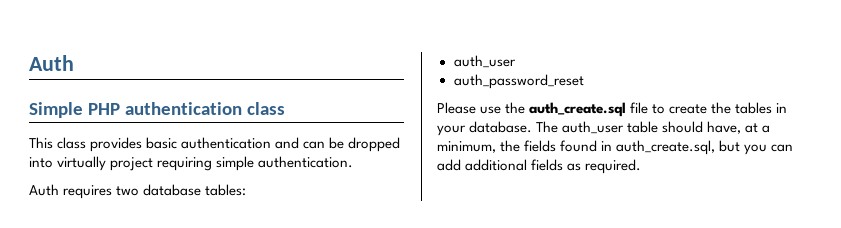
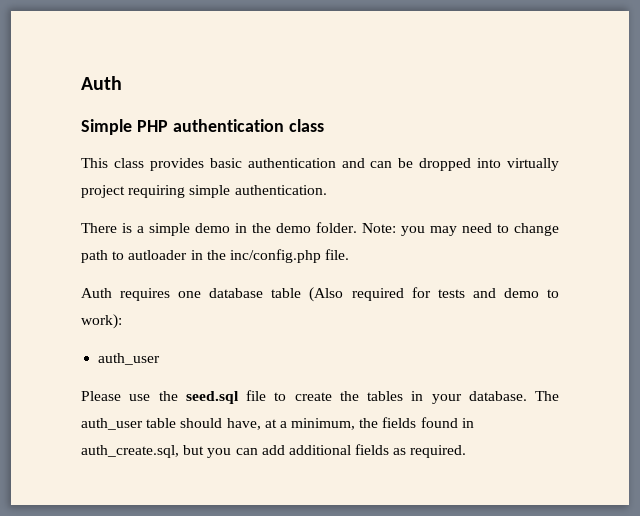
[29,184,247,199] [453,55,516,68] [453,74,584,89] Auth requires two database tables: // auth_user // auth_password_reset -> [81,222,559,236] [81,249,350,263] [81,287,559,302] [81,314,122,329] [98,353,161,365] There is a simple demo in the demo folder. Note: you may need to change path to autloader in the inc/config.php file. // Auth requires one database table (Also required for tests and demo to work): // auth_user
[529,102,627,117] auth_create.sql -> [185,391,239,404] seed.sql

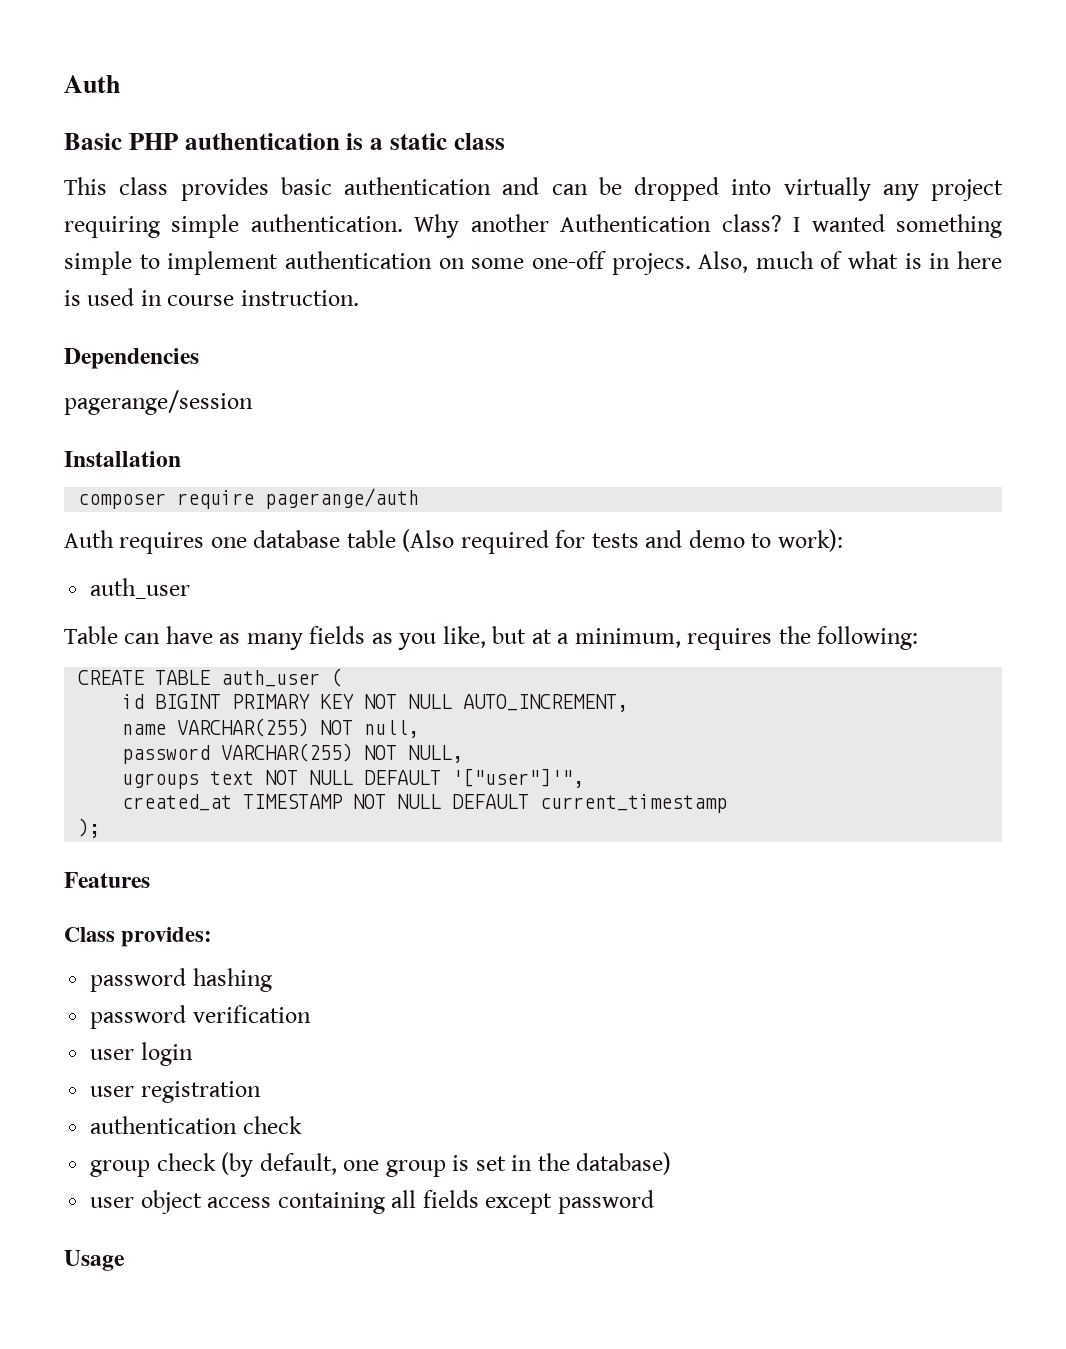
[81,119,132,135] Simple -> [64,133,122,150] Basic
(284, 125) none -> [346,133,447,150] is a static
(559, 164) none -> [882,184,919,201] any
[81,222,559,236] [81,249,350,263] // There is a simple demo in the demo folder. Note: you may need to change path to autloader in the inc/config.php file. -> [414,214,1003,238] [64,251,1002,275] [64,288,359,306] [64,348,199,369] [64,390,253,415] [64,451,181,467] [78,488,420,509] Why another Authentication class? I wanted something simple to implement authentication on some one-off projecs. Also, much of what is in here is used in course instruction. // Dependencies // pagerange/session // Installation // composer require pagerange/auth
[81,390,559,404] [81,417,474,430] [81,444,467,458] Please use the seed.sql file to create the tables in your database. The auth_user table should have, at a minimum, the fields found in auth_create.sql, but you can add additional fields as required. -> [64,626,919,650] [78,668,343,687] [122,694,629,712] [122,718,420,738] [122,743,464,764] [122,768,585,789] [122,794,728,813] [78,818,101,838] [64,872,150,888] [64,927,213,947] [90,968,272,992] [90,1005,311,1029] [90,1042,193,1066] [90,1081,261,1103] [90,1116,302,1134] [90,1152,672,1177] [90,1190,654,1214] [64,1250,125,1271] Table can have as many fields as you like, but at a minimum, requires the following: // CREATE TABLE auth_user ( // id BIGINT PRIMARY KEY NOT NULL AUTO_INCREMENT, // name VARCHAR(255) NOT null, // password VARCHAR(255) NOT NULL, // ugroups text NOT NULL DEFAULT '["user"]'", // created_at TIMESTAMP NOT NULL DEFAULT current_timestamp // ); // Features // Class provides: // password hashing // password verification // user login // user registration // authentication check // group check (by default, one group is set in the database) // user object access containing all fields except password // Usage

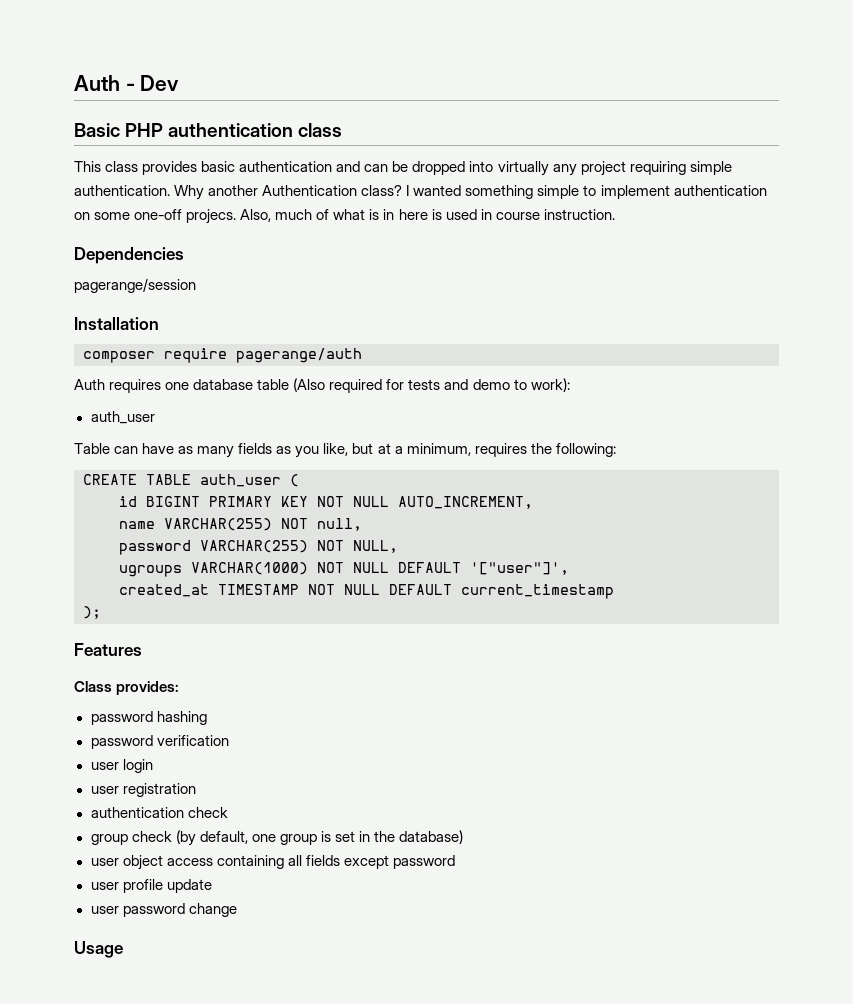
[64,75,120,93] Auth -> [74,75,180,91] Auth - Dev
[346,133,447,150] is a static -> (294, 130) none
[210,768,585,788] text NOT NULL DEFAULT '["user"]'", -> [191,562,569,575] VARCHAR(1000) NOT NULL DEFAULT '["user"]',
(654, 1202) none -> [90,879,212,893] [90,903,237,917] // user profile update // user password change

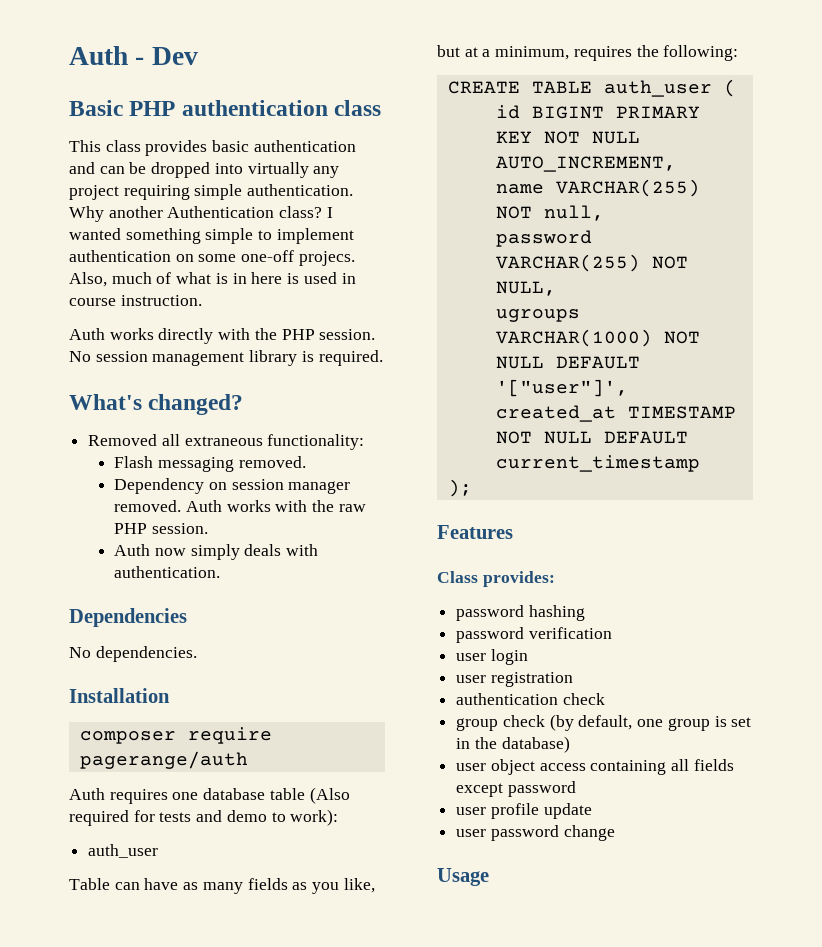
(615, 214) none -> [69,328,376,344] [69,350,383,366] [69,394,244,415] [88,434,365,450] [114,456,306,472] [114,478,351,494] [114,500,366,512] [114,523,208,534] [114,544,319,560] [114,566,221,578] // Auth works directly with the PHP session. No session management library is required. // What's changed? // Removed all extraneous functionality: // Flash messaging removed. // Dependency on session manager removed. Auth works with the raw PHP session. // Auth now simply deals with authentication.
[74,278,196,293] pagerange/session -> [69,646,197,662] No dependencies.

